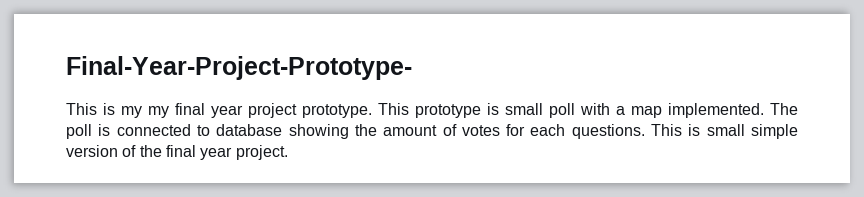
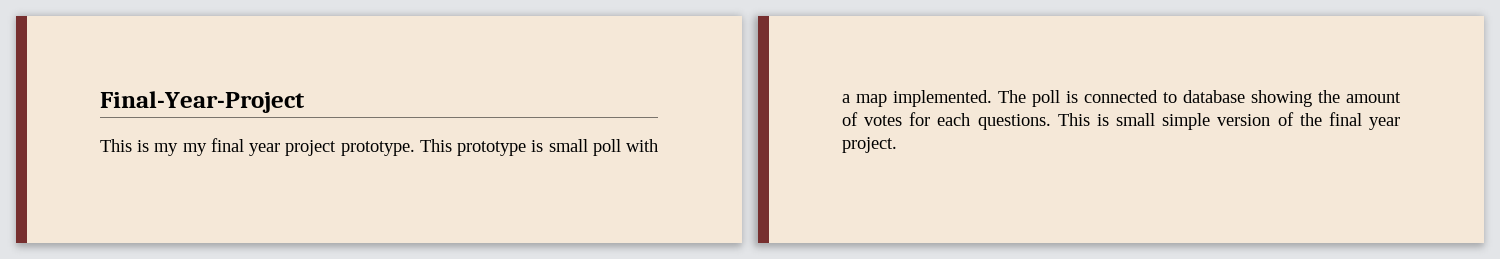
[66,56,412,80] Final-Year-Project-Prototype- -> [100,91,305,113] Final-Year-Project

